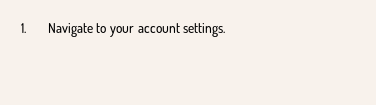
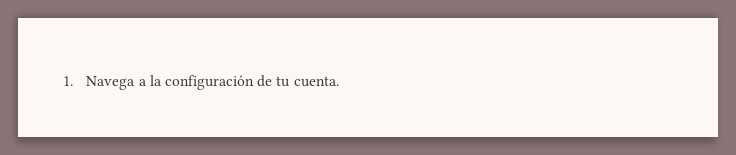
[47,23,226,37] Navigate to your account settings. -> [86,75,339,90] Navega a la configuración de tu cuenta.

